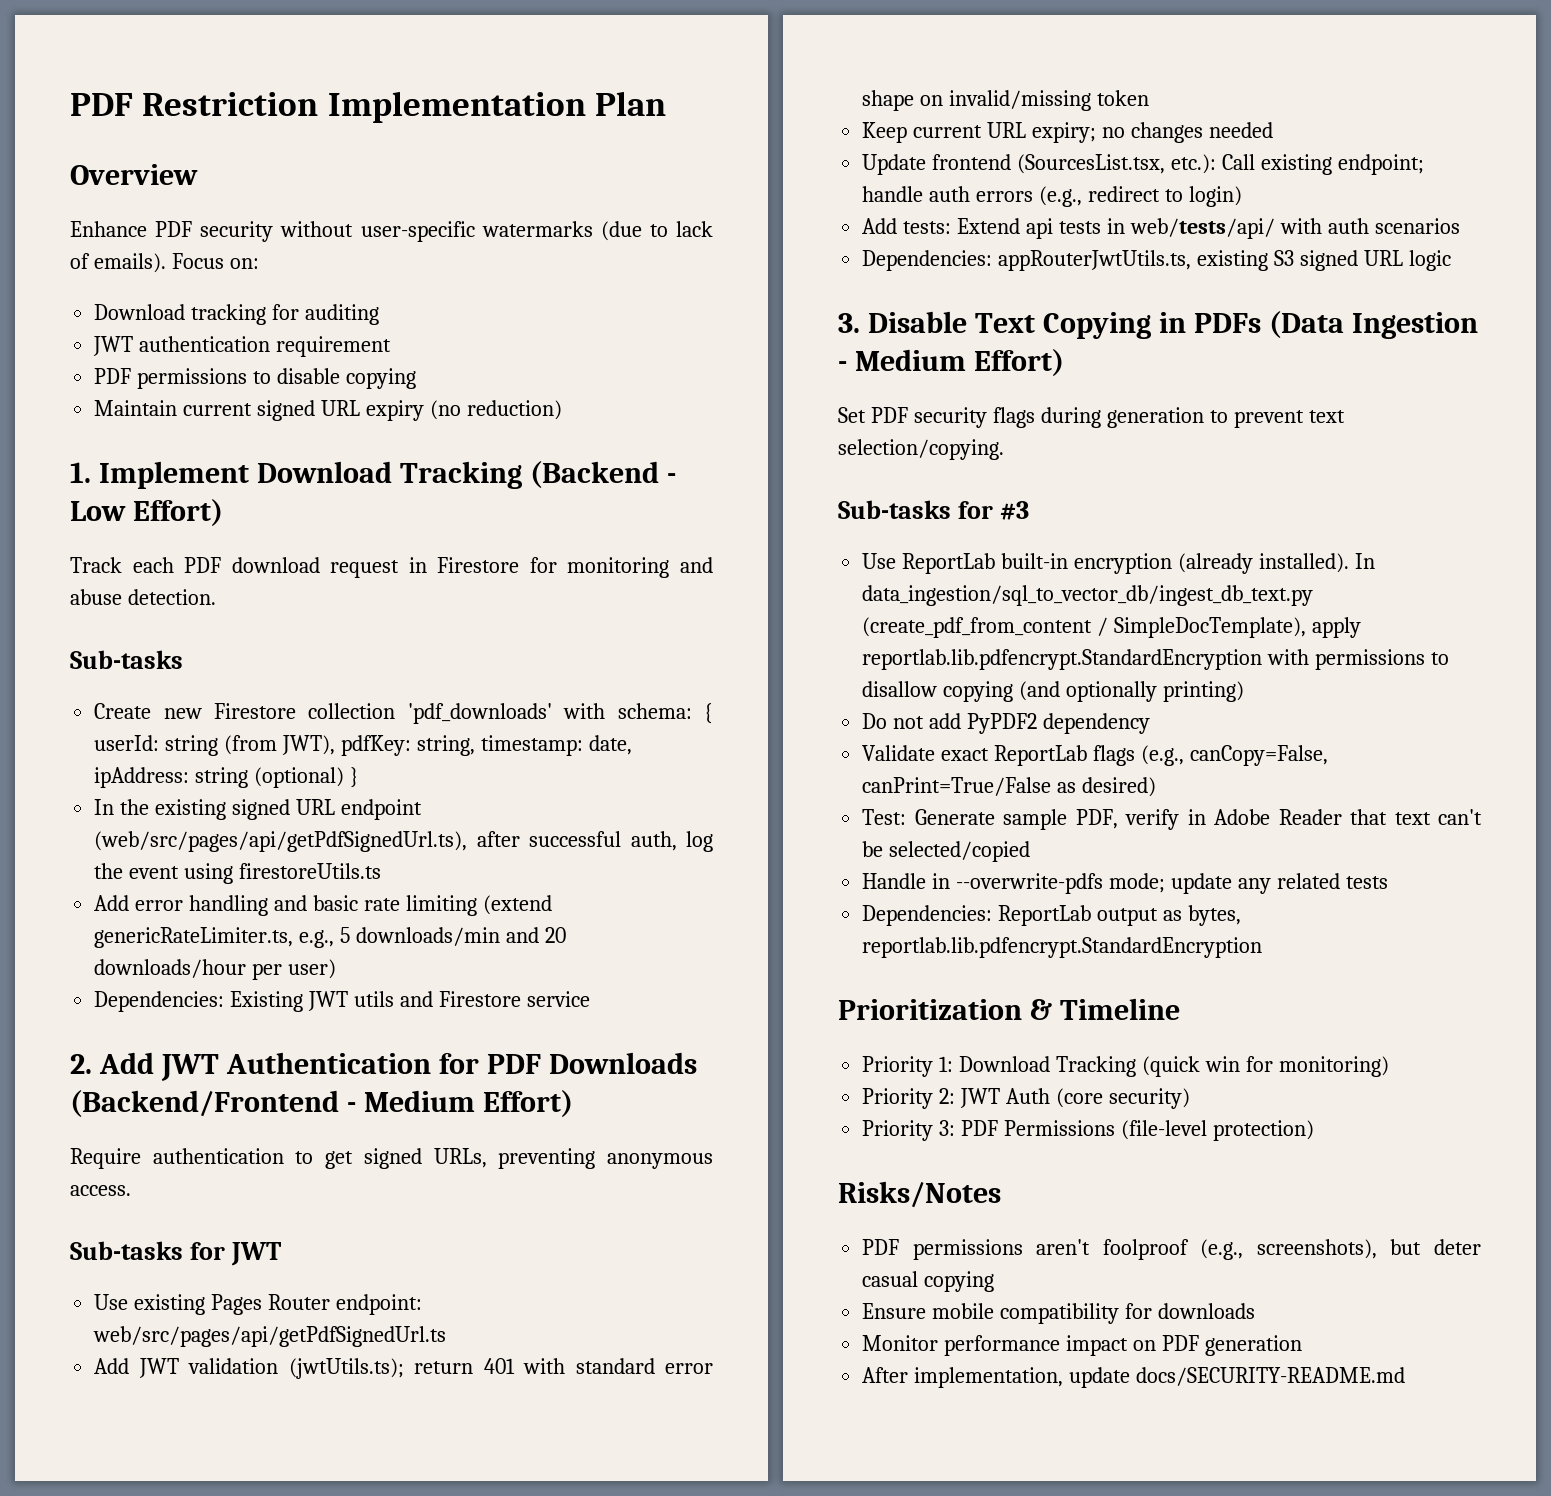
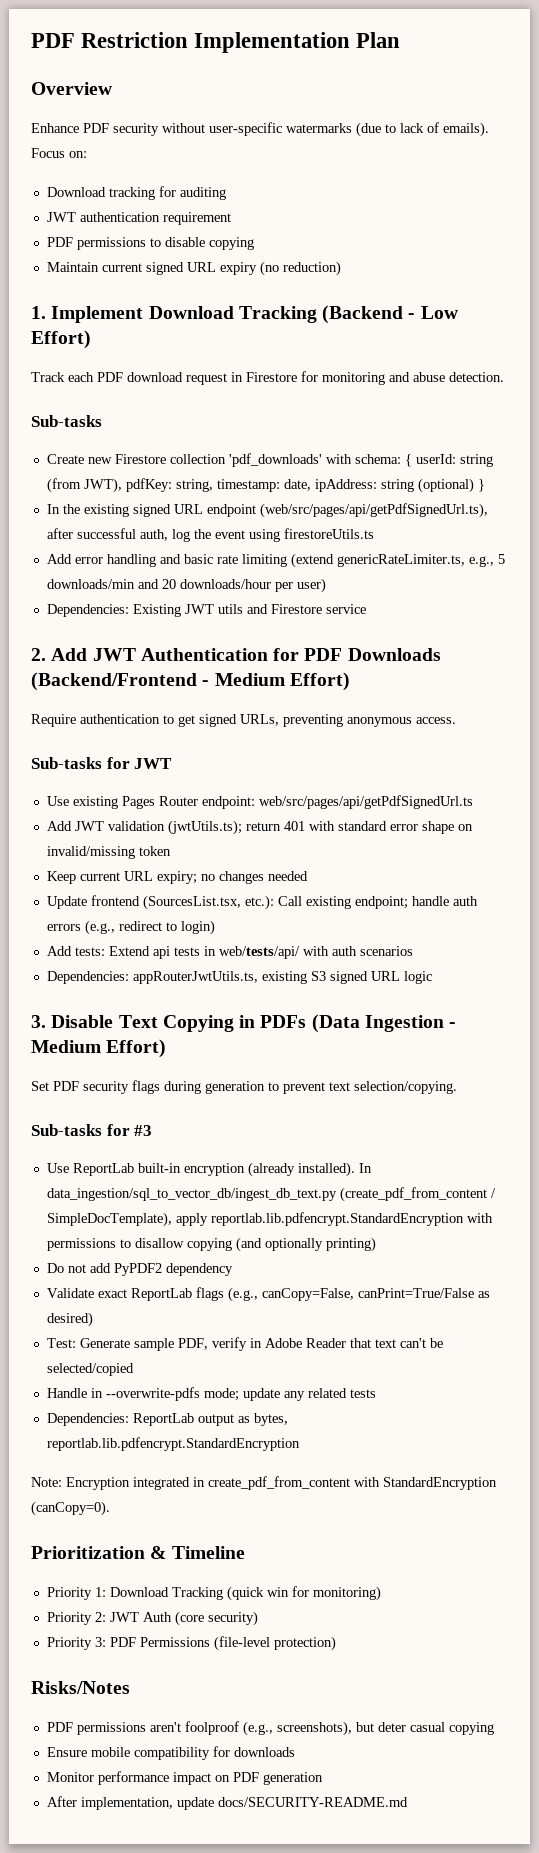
(1263, 947) none -> [31,1476,497,1490] [31,1501,110,1516] // Note: Encryption integrated in create_pdf_from_content with StandardEncryption (canCopy=0).

